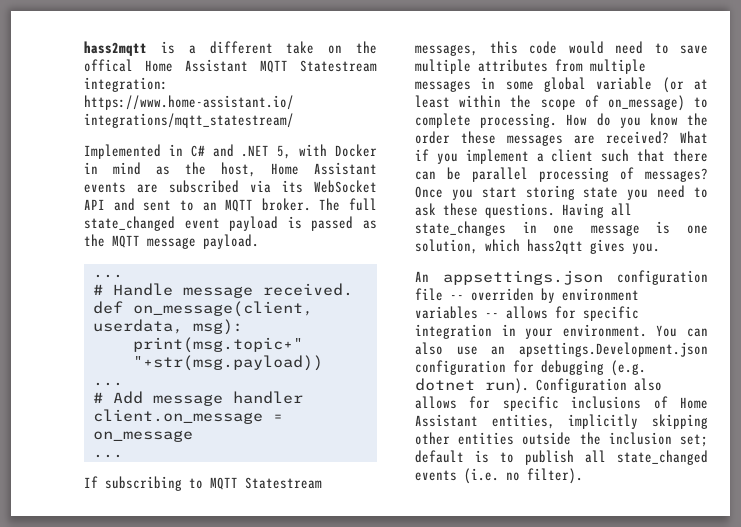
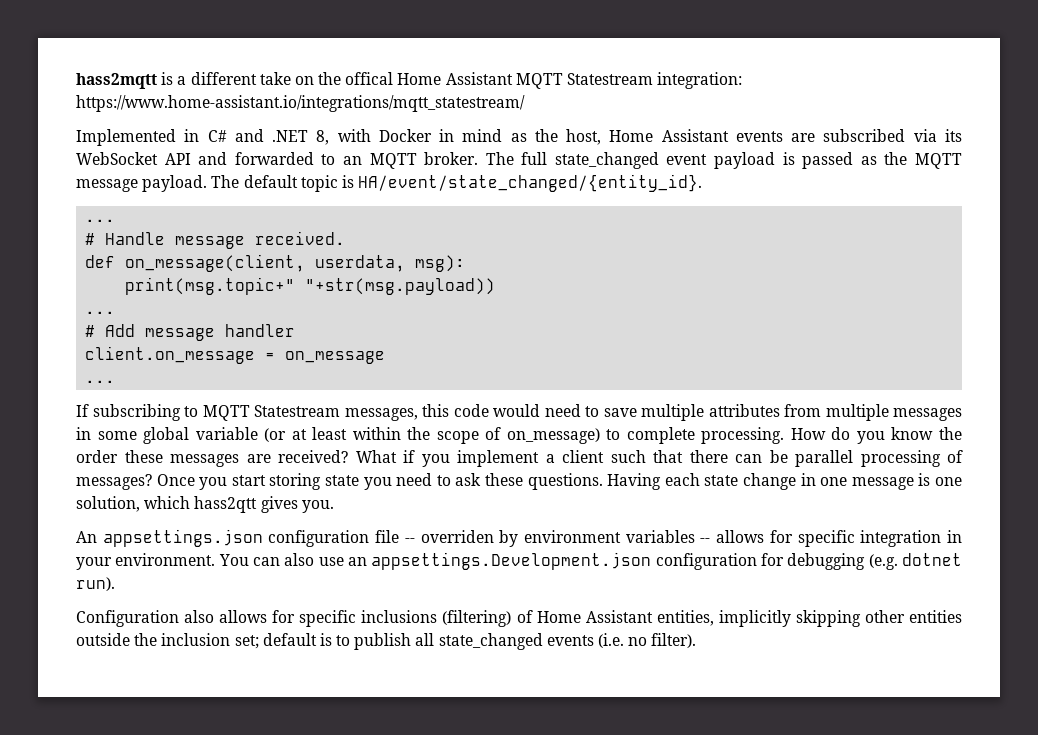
[277,145,292,159] 5, -> [316,130,330,145] 8,
[143,200,172,211] sent -> [234,152,314,165] forwarded
(259, 241) none -> [211,174,703,192] The default topic is HA/event/state_changed/{entity_id}.
[611,203,632,216] [415,221,506,236] all state_changes -> [664,473,797,490] each state change
[519,342,708,357] apsettings.Development.json -> [371,552,652,570] appsettings.Development.json
(529, 386) none -> (115, 584) //
(642, 402) none -> [442,610,512,627] (filtering)

